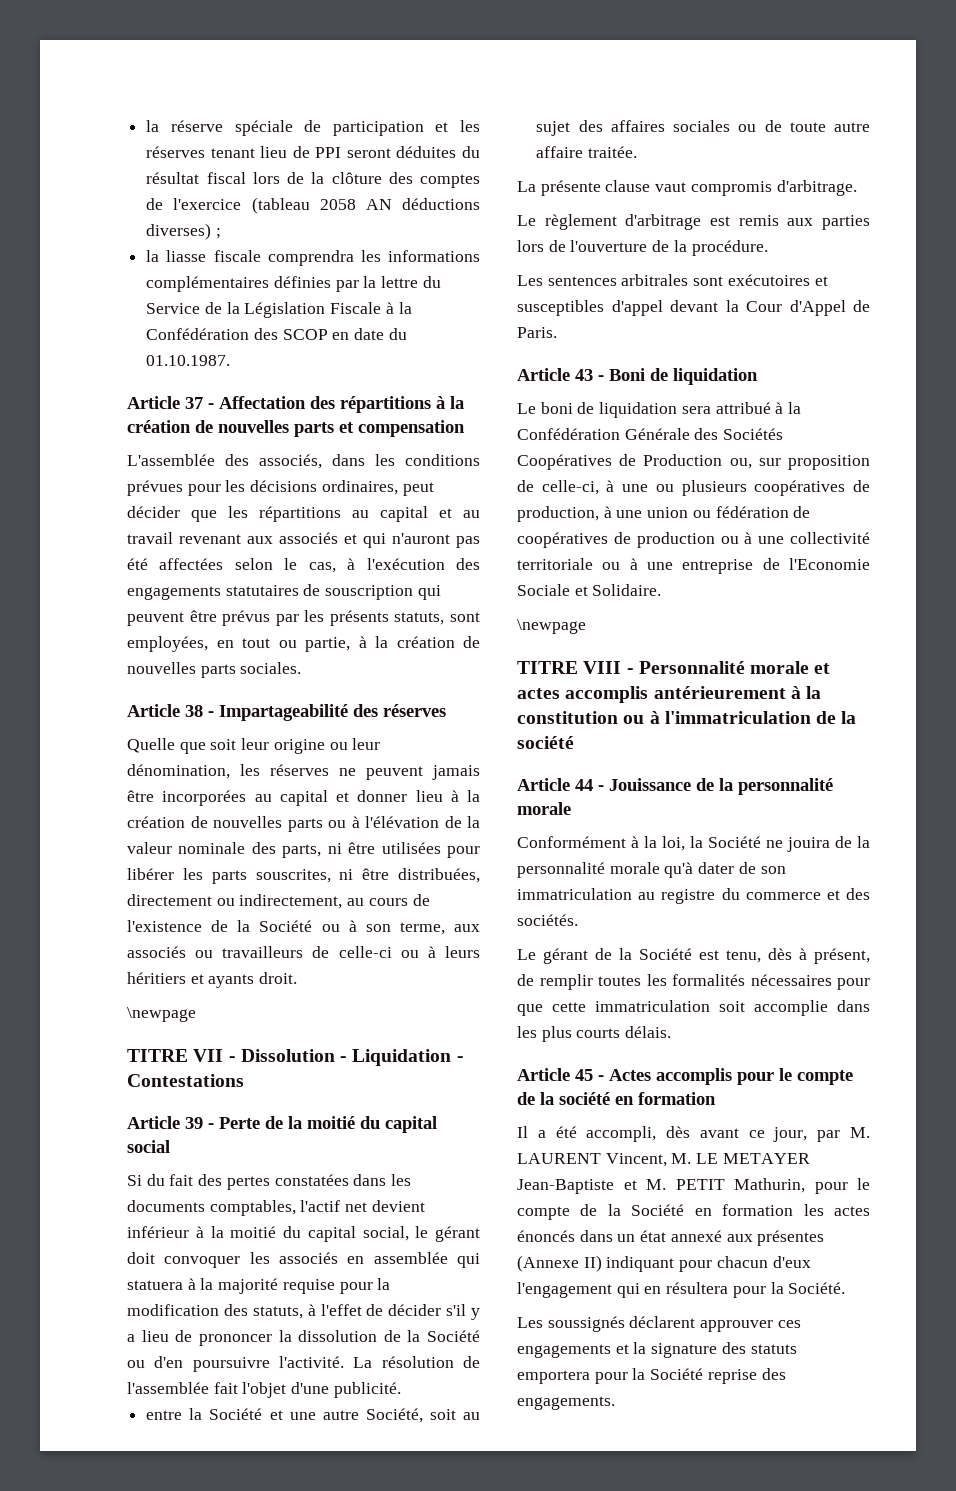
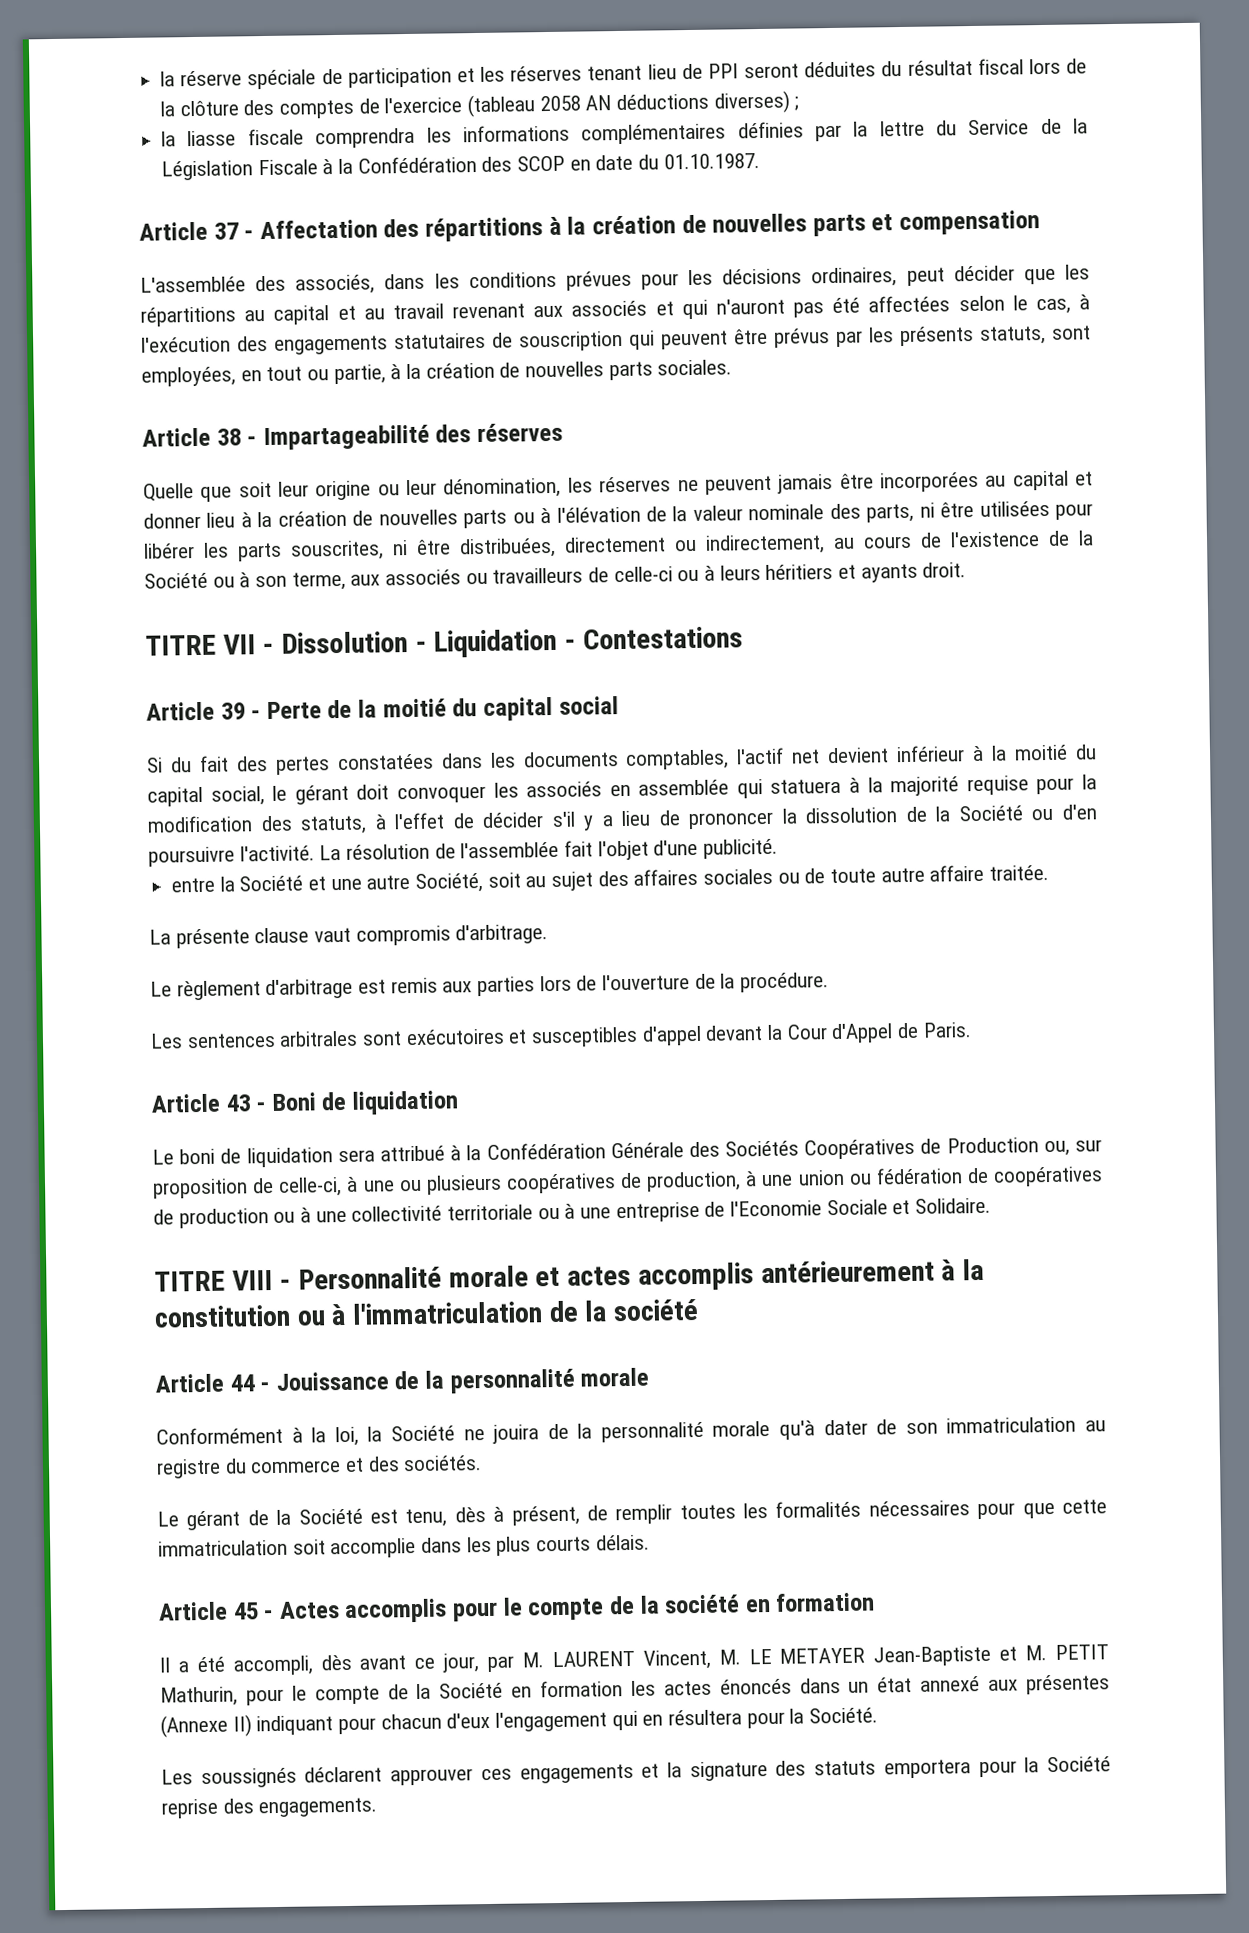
[127,1007,196,1022] // \newpage -> (967, 570) none
[517,619,586,634] // \newpage -> (992, 1205) none

